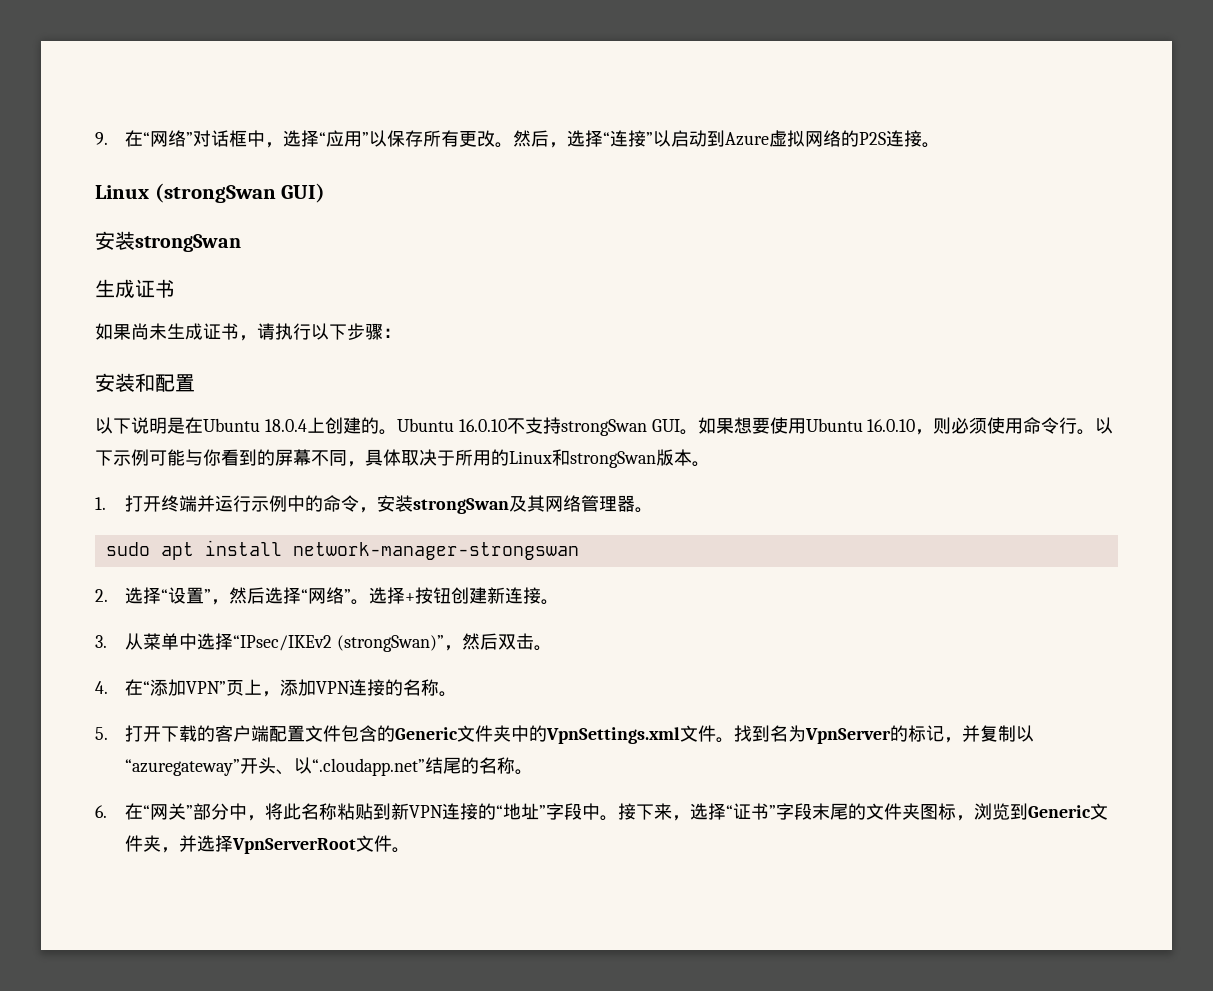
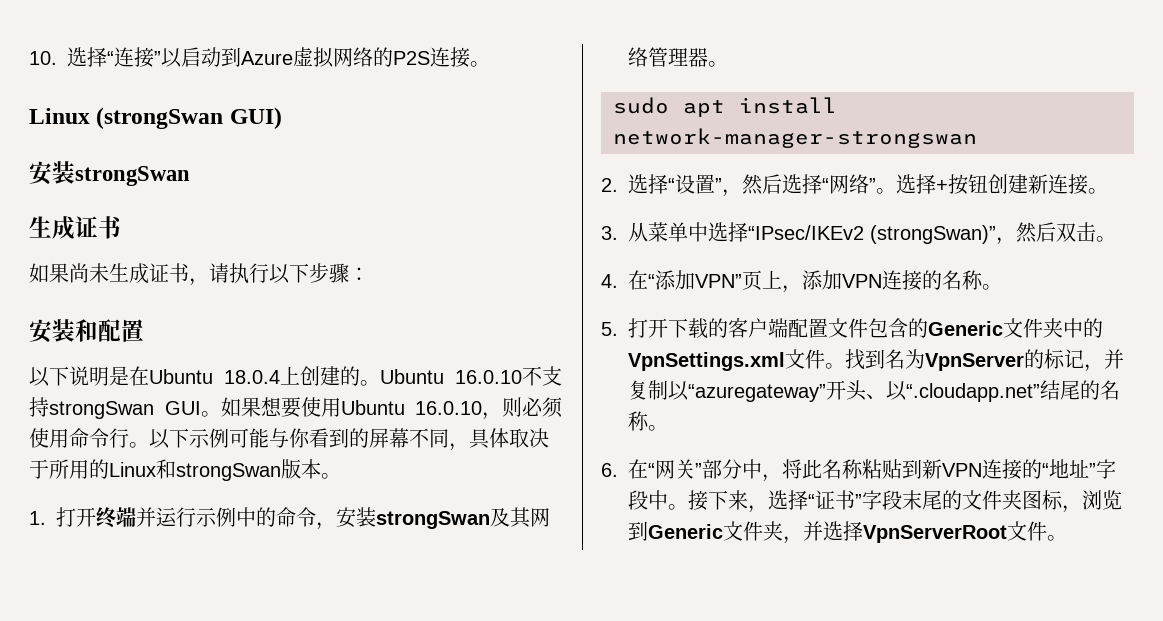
[95,130,568,148] 9.在“网络”对话框中，选择“应用”以保存所有更改。然后， -> [29,51,57,65] 10.

